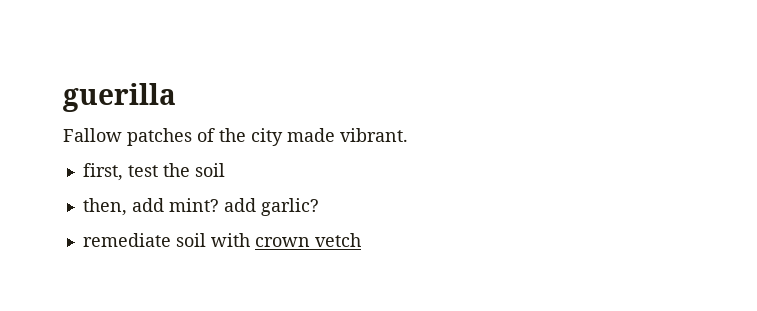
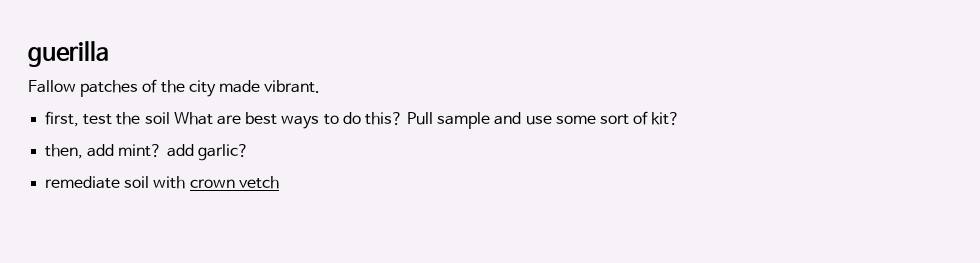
(225, 170) none -> [173,111,681,129] What are best ways to do this? Pull sample and use some sort of kit?

